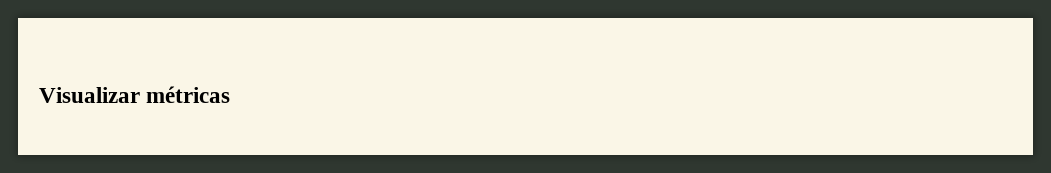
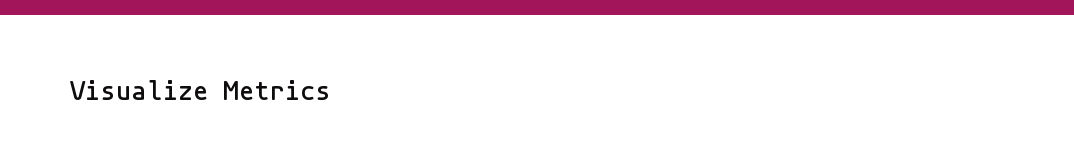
[39,86,231,103] Visualizar métricas -> [70,80,331,100] Visualize Metrics

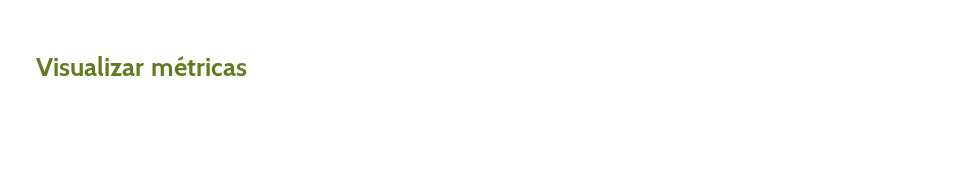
[70,80,331,100] Visualize Metrics -> [36,56,248,76] Visualizar métricas

